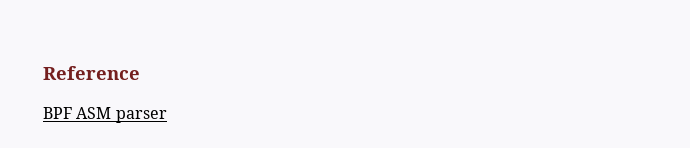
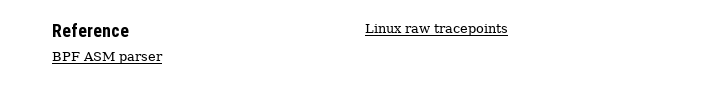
(167, 116) none -> [365,24,508,36] // Linux raw tracepoints

